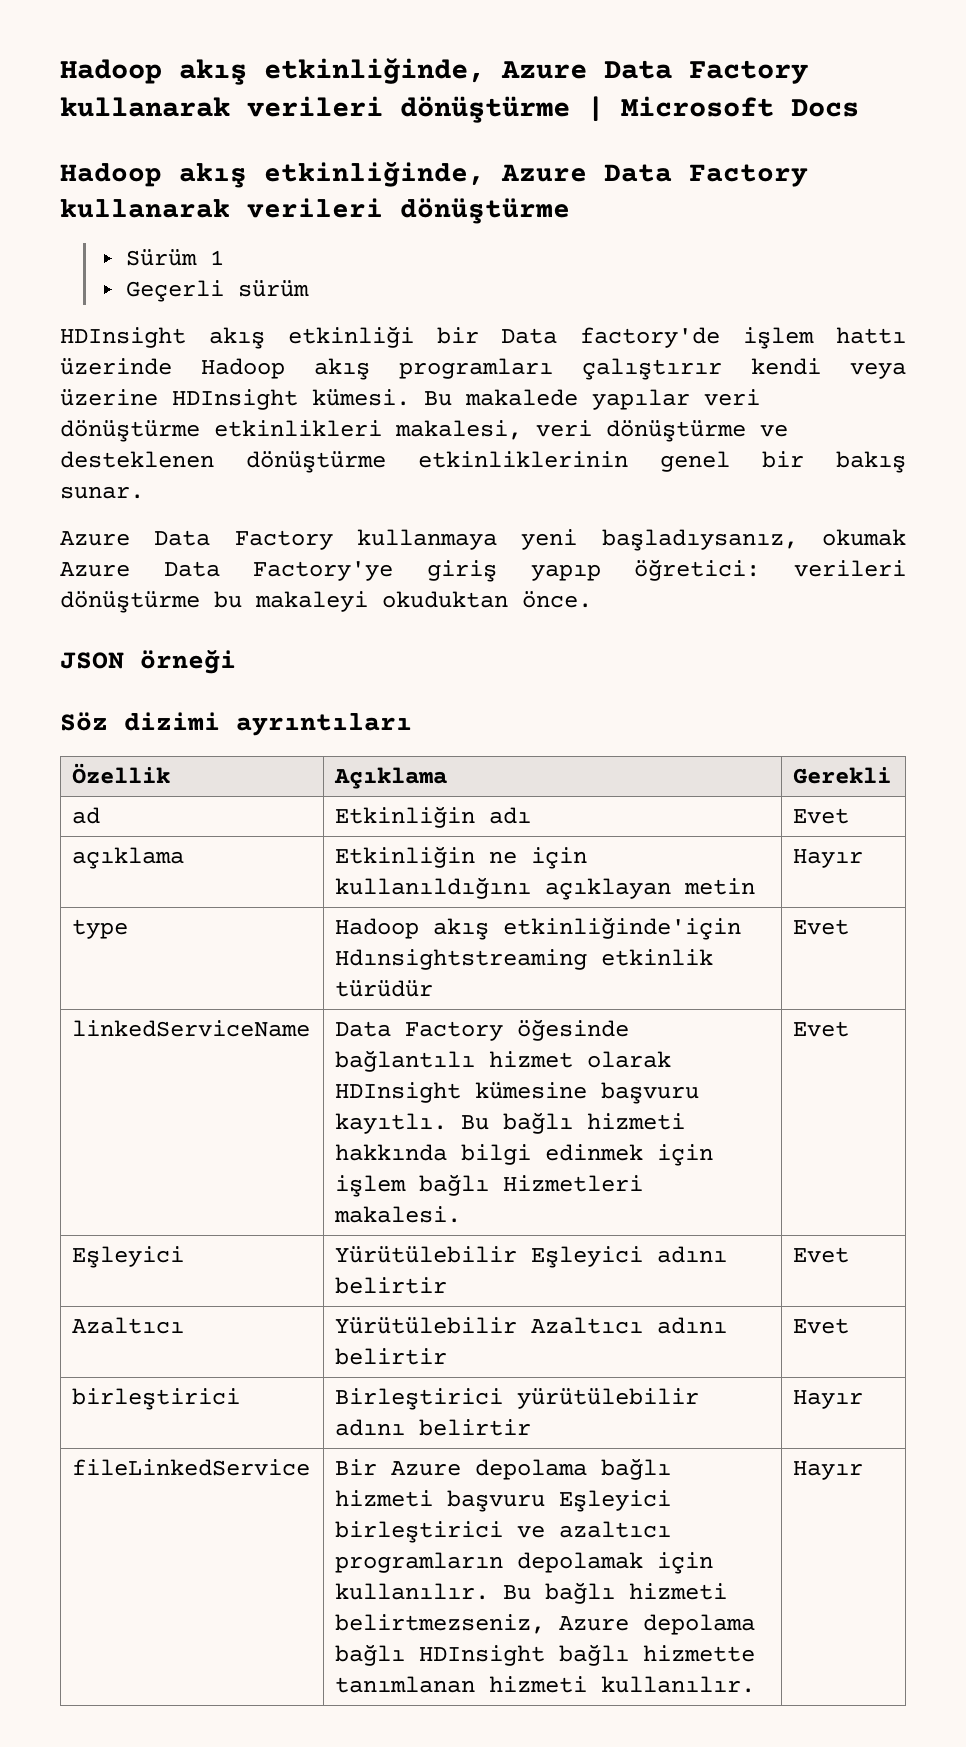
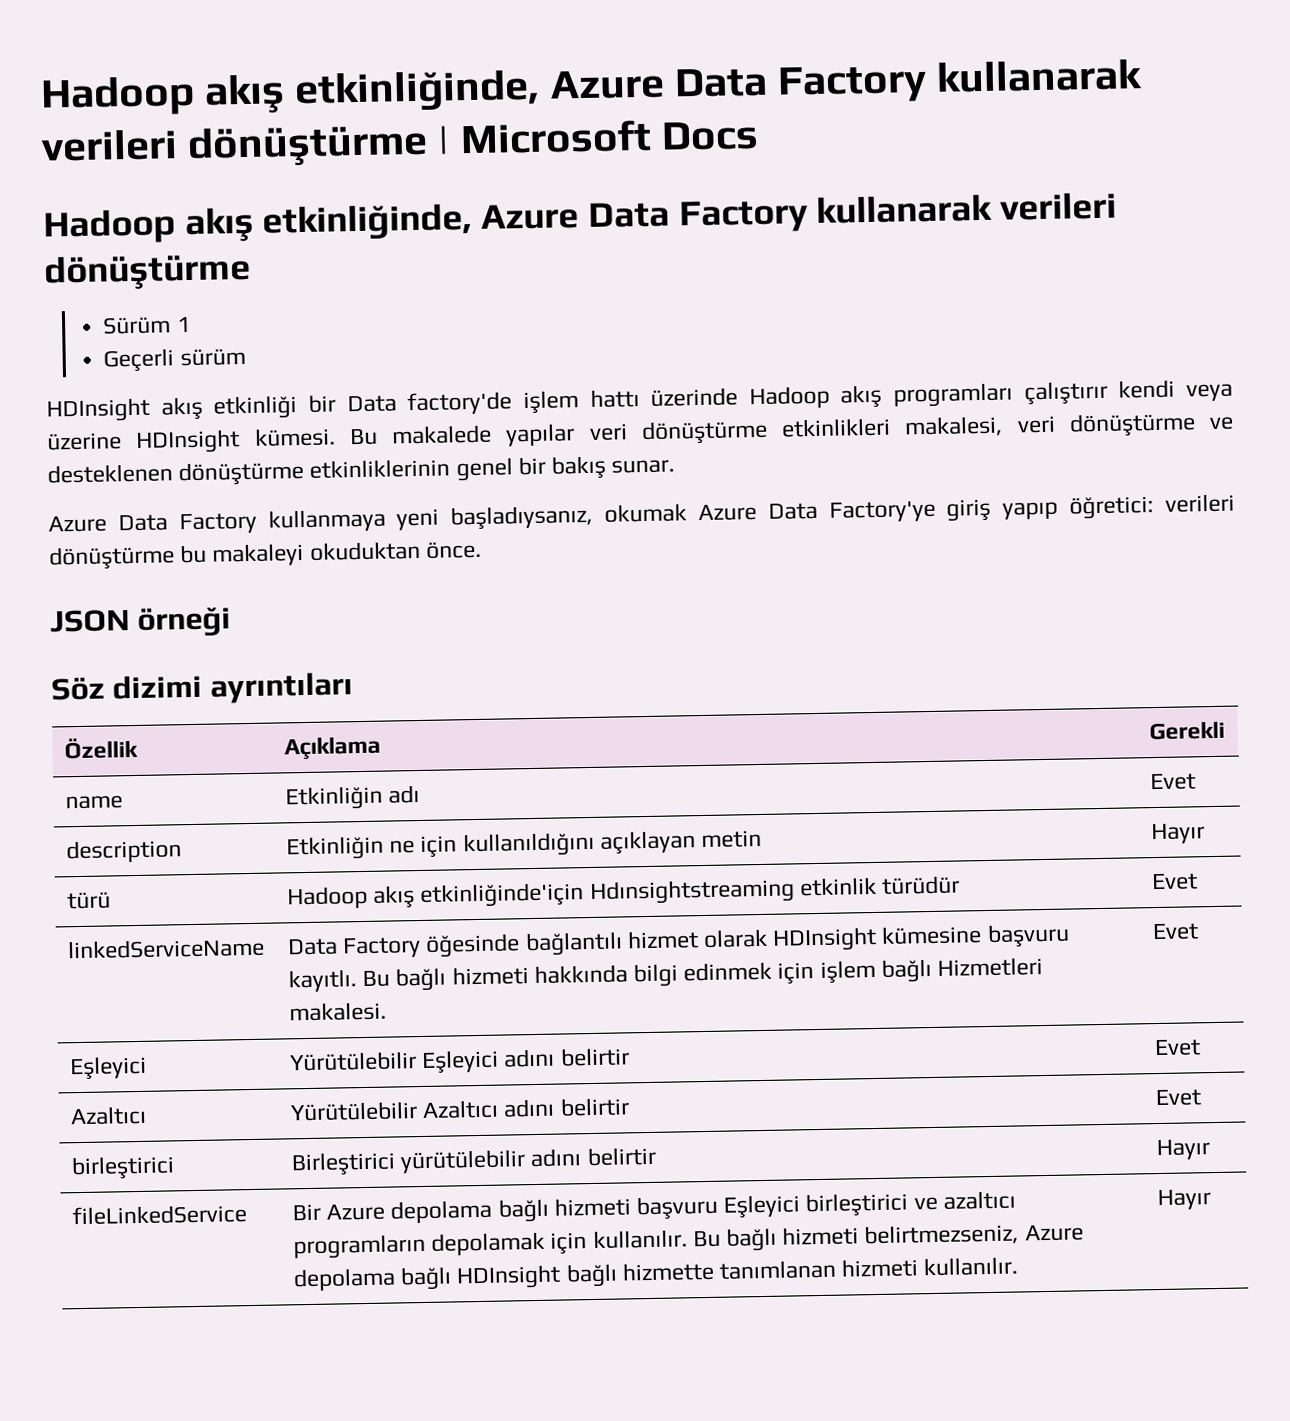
[72,807,101,824] ad -> [64,795,123,810] name
[72,847,185,869] açıklama -> [65,839,182,864] description
[72,919,129,939] type -> [66,891,111,910] türü

